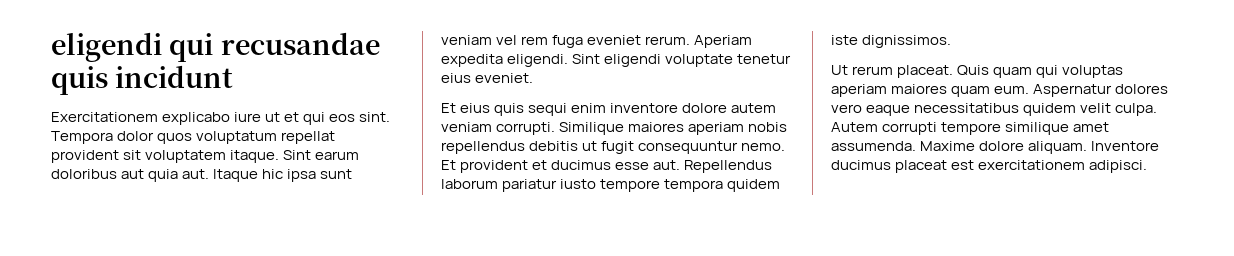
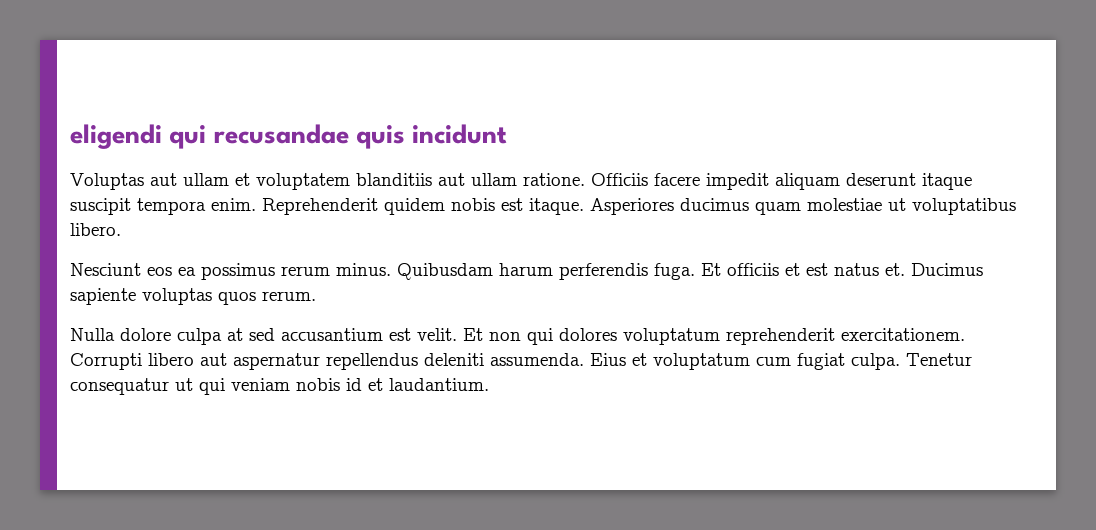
[51,112,391,125] [51,131,336,144] [51,150,360,163] [51,169,353,182] [441,35,753,48] [441,54,792,67] [441,73,534,83] [441,103,777,116] [441,122,788,135] [441,141,786,154] [441,160,773,173] [441,179,781,192] [831,35,952,48] [831,65,1124,78] [831,84,1169,97] [831,103,1158,116] [831,122,1110,135] [831,141,1160,154] [831,160,1148,173] Exercitationem explicabo iure ut et qui eos sint. Tempora dolor quos voluptatum repellat provident sit voluptatem itaque. Sint earum doloribus aut quia aut. Itaque hic ipsa sunt veniam vel rem fuga eveniet rerum. Aperiam expedita eligendi. Sint eligendi voluptate tenetur eius eveniet. // Et eius quis sequi enim inventore dolore autem veniam corrupti. Similique maiores aperiam nobis repellendus debitis ut fugit consequuntur nemo. Et provident et ducimus esse aut. Repellendus laborum pariatur iusto tempore tempora quidem iste dignissimos. // Ut rerum placeat. Quis quam qui voluptas aperiam maiores quam eum. Aspernatur dolores vero eaque necessitatibus quidem velit culpa. Autem corrupti tempore similique amet assumenda. Maxime dolore aliquam. Inventore ducimus placeat est exercitationem adipisci. -> [70,173,972,190] [70,198,1016,215] [70,223,121,236] [70,263,983,280] [70,288,316,305] [70,328,965,345] [70,353,972,370] [70,378,489,395] Voluptas aut ullam et voluptatem blanditiis aut ullam ratione. Officiis facere impedit aliquam deserunt itaque suscipit tempora enim. Reprehenderit quidem nobis est itaque. Asperiores ducimus quam molestiae ut voluptatibus libero. // Nesciunt eos ea possimus rerum minus. Quibusdam harum perferendis fuga. Et officiis et est natus et. Ducimus sapiente voluptas quos rerum. // Nulla dolore culpa at sed accusantium est velit. Et non qui dolores voluptatum reprehenderit exercitationem. Corrupti libero aut aspernatur repellendus deleniti assumenda. Eius et voluptatum cum fugiat culpa. Tenetur consequatur ut qui veniam nobis id et laudantium.

